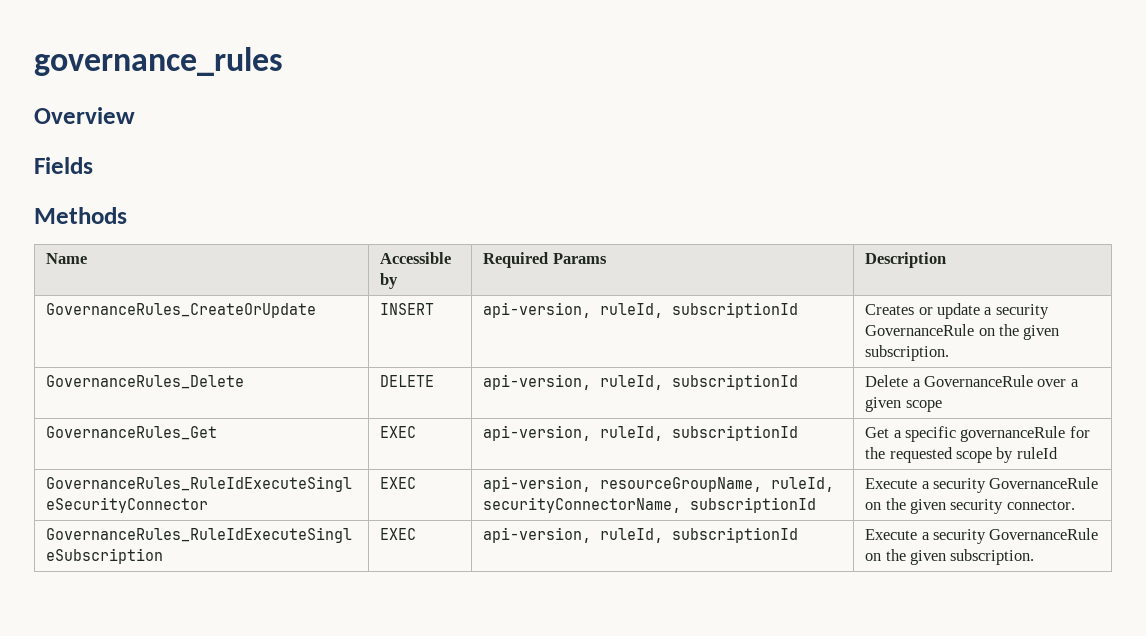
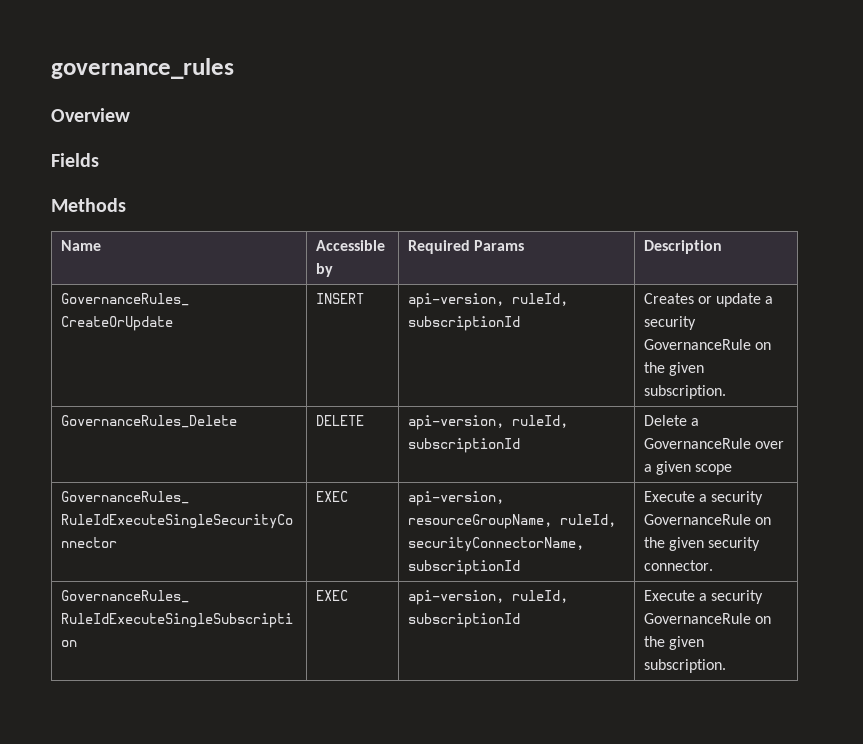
[46,426,218,440] [380,426,417,438] [483,425,799,441] [865,426,1090,442] [865,447,1058,463] // GovernanceRules_Get | EXEC | api-version, ruleId, subscriptionId | Get a specific governanceRule for the requested scope by ruleId -> (732, 469) none

